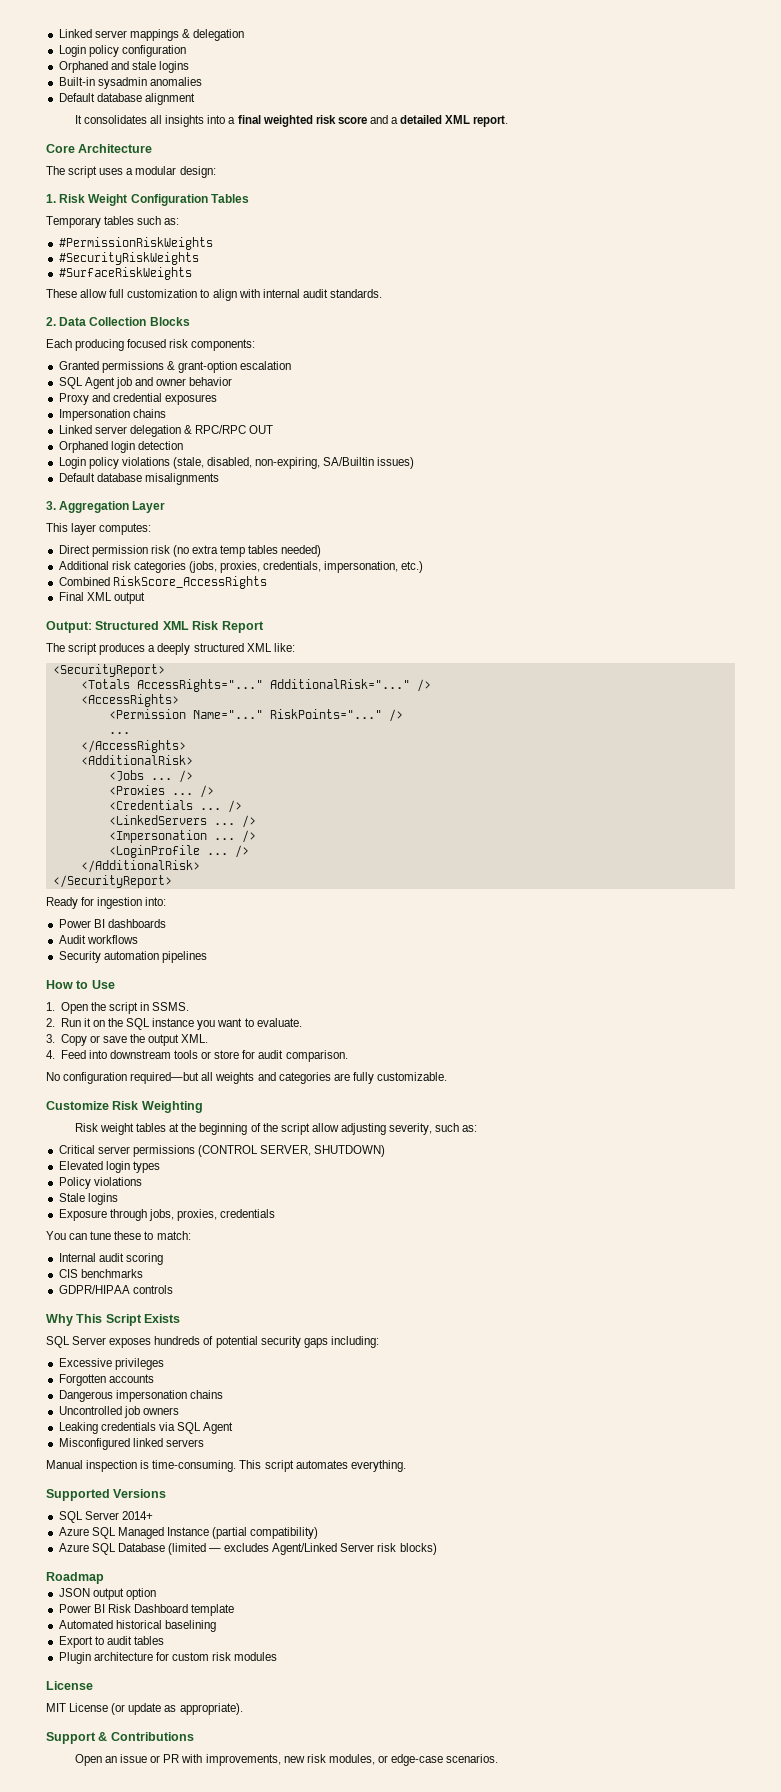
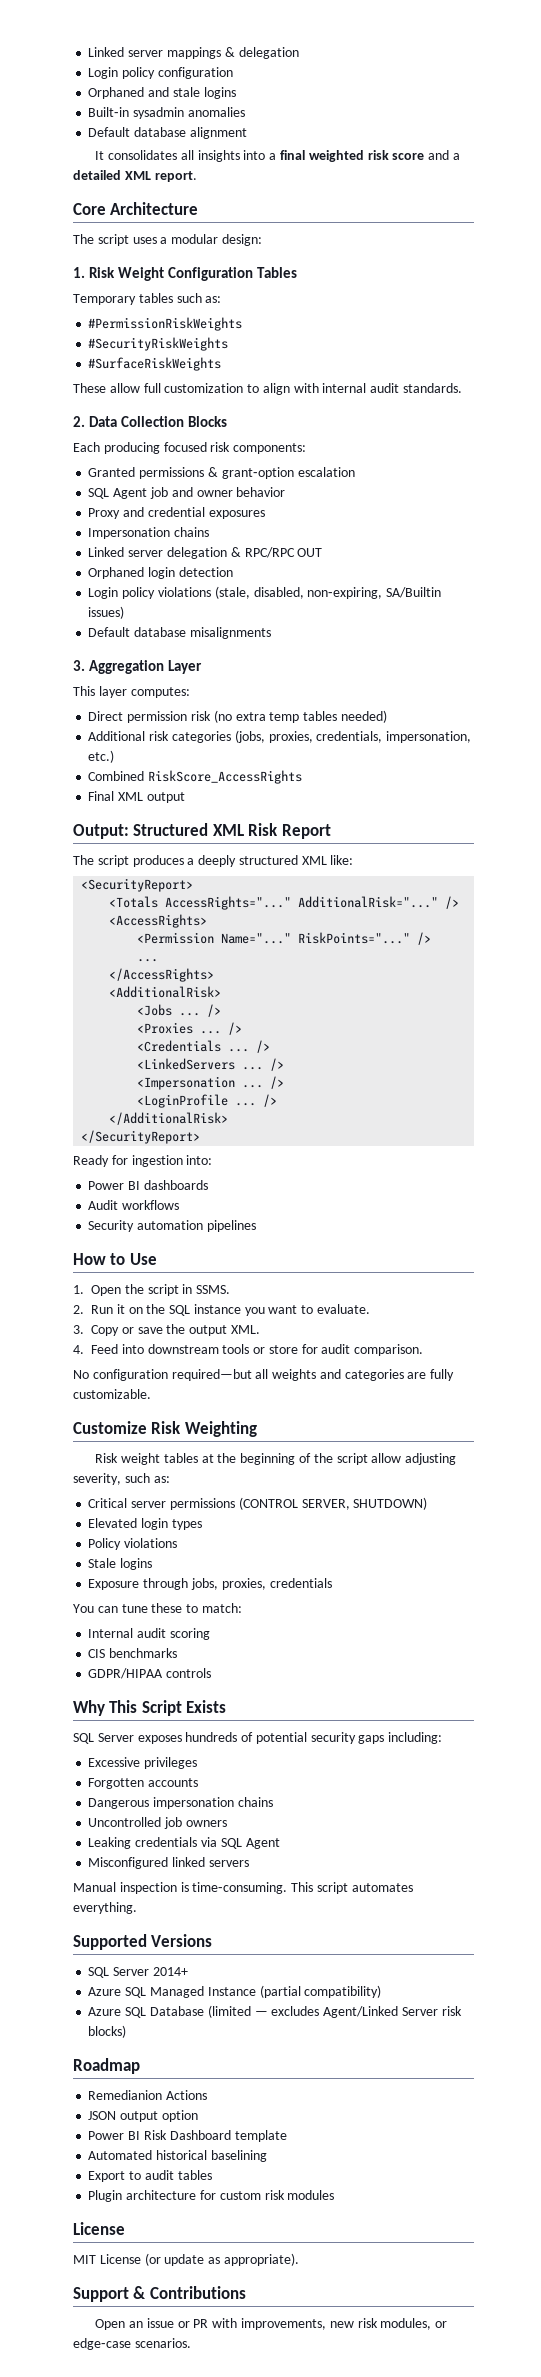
(104, 1578) none -> [88,2090,208,2100] // Remedianion Actions

